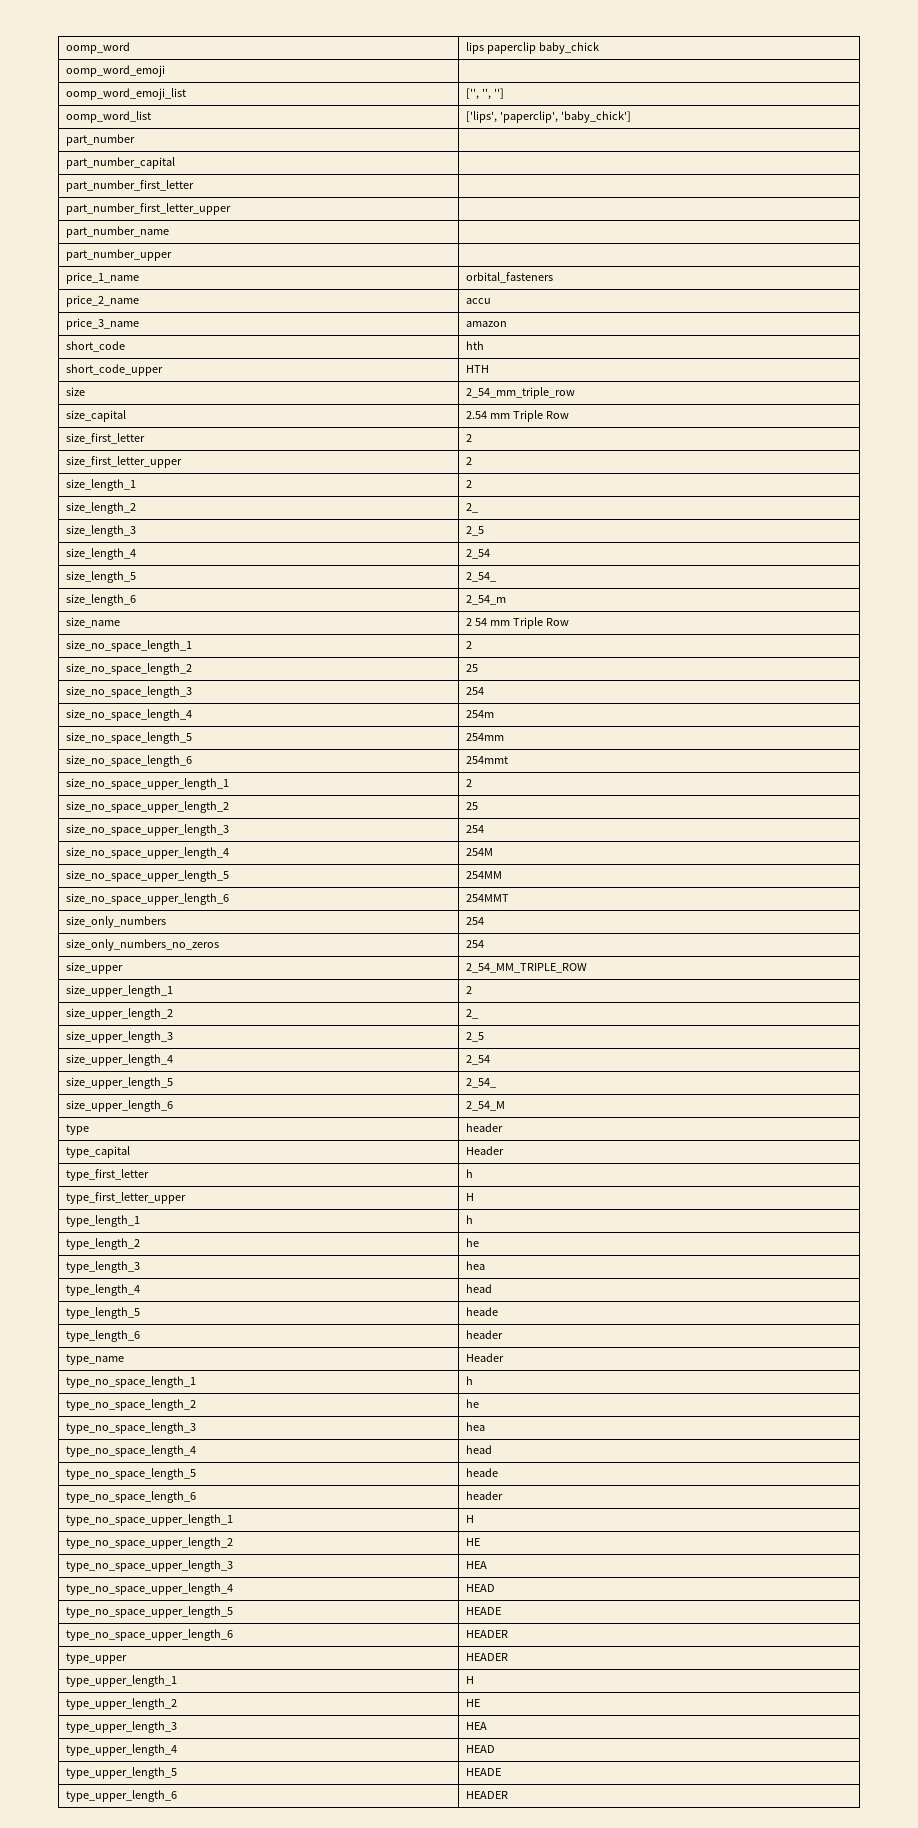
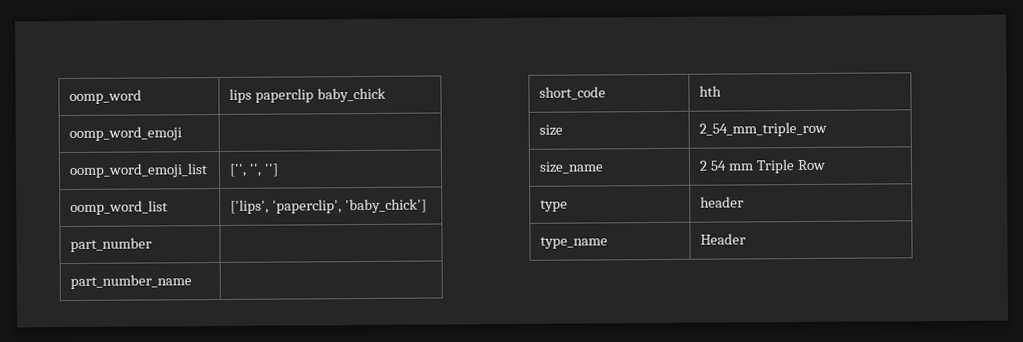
[65,157,175,169] [65,180,194,192] [65,203,231,215] [65,226,169,238] [65,249,172,261] [65,272,139,284] [465,272,553,283] [65,295,139,307] [465,298,491,304] [65,318,139,330] [465,321,507,327] part_number_capital | // part_number_first_letter | // part_number_first_letter_upper | // part_number_name | // part_number_upper | // price_1_name | orbital_fasteners // price_2_name | accu // price_3_name | amazon -> [70,274,193,290] part_number_name |
[65,364,163,376] [465,365,489,373] // short_code_upper | HTH -> (723, 91) none
[65,410,126,422] [465,410,569,422] [65,433,145,444] [465,434,472,442] [65,456,182,468] [465,457,472,465] [65,479,136,491] [465,480,472,488] [65,502,136,514] [465,503,478,513] [65,525,136,537] [465,526,484,536] [65,548,136,560] [465,549,490,559] [65,571,136,583] [465,572,496,582] [65,594,136,606] [465,595,506,605] // size_capital | 2.54 mm Triple Row // size_first_letter | 2 // size_first_letter_upper | 2 // size_length_1 | 2 // size_length_2 | 2_ // size_length_3 | 2_5 // size_length_4 | 2_54 // size_length_5 | 2_54_ // size_length_6 | 2_54_m -> (828, 129) none
[65,640,192,652] [465,641,472,649] [65,663,192,675] [465,664,478,672] [65,686,192,698] [465,687,484,695] [65,709,192,721] [465,710,494,718] [65,732,192,744] [465,733,504,741] [65,755,192,767] [465,756,508,764] [65,778,229,790] [465,779,472,787] [65,801,229,813] [465,802,478,810] [65,824,229,836] [465,825,484,833] [65,847,229,859] [465,848,493,856] [65,870,229,882] [465,871,502,879] [65,893,229,905] [465,894,509,902] [65,916,166,928] [465,917,484,925] [65,939,219,951] [465,940,484,948] [65,962,123,974] [465,963,587,973] [65,985,173,997] [465,986,472,994] [65,1008,173,1020] [465,1009,478,1019] [65,1031,173,1043] [465,1032,484,1042] [65,1054,173,1066] [465,1055,490,1065] [65,1077,173,1089] [465,1078,496,1088] [65,1100,173,1112] [465,1101,505,1111] [65,1124,89,1135] [465,1123,503,1132] [65,1146,130,1158] [465,1146,504,1155] [65,1169,149,1181] [465,1169,473,1178] [65,1192,186,1204] [465,1193,474,1201] [65,1215,140,1227] [465,1215,473,1224] [65,1238,140,1250] [465,1238,479,1247] [65,1261,140,1273] [465,1261,485,1270] [65,1284,140,1296] [465,1284,492,1293] [65,1307,140,1319] [465,1307,498,1316] [65,1330,140,1342] [465,1330,503,1339] [65,1354,124,1365] [465,1353,504,1362] [65,1376,196,1388] [465,1376,473,1385] [65,1399,196,1411] [465,1399,479,1408] [65,1422,196,1434] [465,1422,485,1431] [65,1445,196,1457] [465,1445,492,1454] [65,1468,196,1480] [465,1468,498,1477] [65,1491,196,1503] [465,1491,503,1500] [65,1514,233,1526] [465,1515,474,1523] [65,1537,233,1549] [465,1538,480,1546] [65,1560,233,1572] [465,1561,487,1569] [65,1583,233,1595] [465,1584,495,1592] [65,1606,233,1618] [465,1607,501,1615] [65,1629,233,1641] [465,1630,508,1638] [65,1653,127,1664] [465,1653,508,1661] [65,1675,177,1687] [465,1676,474,1684] [65,1698,177,1710] [465,1699,480,1707] [65,1721,177,1733] [465,1722,487,1730] [65,1744,177,1756] [465,1745,495,1753] [65,1767,177,1779] [465,1768,501,1776] [65,1790,177,1802] [465,1791,508,1799] size_no_space_length_1 | 2 // size_no_space_length_2 | 25 // size_no_space_length_3 | 254 // size_no_space_length_4 | 254m // size_no_space_length_5 | 254mm // size_no_space_length_6 | 254mmt // size_no_space_upper_length_1 | 2 // size_no_space_upper_length_2 | 25 // size_no_space_upper_length_3 | 254 // size_no_space_upper_length_4 | 254M // size_no_space_upper_length_5 | 254MM // size_no_space_upper_length_6 | 254MMT // size_only_numbers | 254 // size_only_numbers_no_zeros | 254 // size_upper | 2_54_MM_TRIPLE_ROW // size_upper_length_1 | 2 // size_upper_length_2 | 2_ // size_upper_length_3 | 2_5 // size_upper_length_4 | 2_54 // size_upper_length_5 | 2_54_ // size_upper_length_6 | 2_54_M // type | header // type_capital | Header // type_first_letter | h // type_first_letter_upper | H // type_length_1 | h // type_length_2 | he // type_length_3 | hea // type_length_4 | head // type_length_5 | heade // type_length_6 | header // type_name | Header // type_no_space_length_1 | h // type_no_space_length_2 | he // type_no_space_length_3 | hea // type_no_space_length_4 | head // type_no_space_length_5 | heade // type_no_space_length_6 | header // type_no_space_upper_length_1 | H // type_no_space_upper_length_2 | HE // type_no_space_upper_length_3 | HEA // type_no_space_upper_length_4 | HEAD // type_no_space_upper_length_5 | HEADE // type_no_space_upper_length_6 | HEADER // type_upper | HEADER // type_upper_length_1 | H // type_upper_length_2 | HE // type_upper_length_3 | HEA // type_upper_length_4 | HEAD // type_upper_length_5 | HEADE // type_upper_length_6 | HEADER -> [540,199,569,212] [700,196,745,208] [540,236,609,249] [700,233,747,245] type | header // type_name | Header

